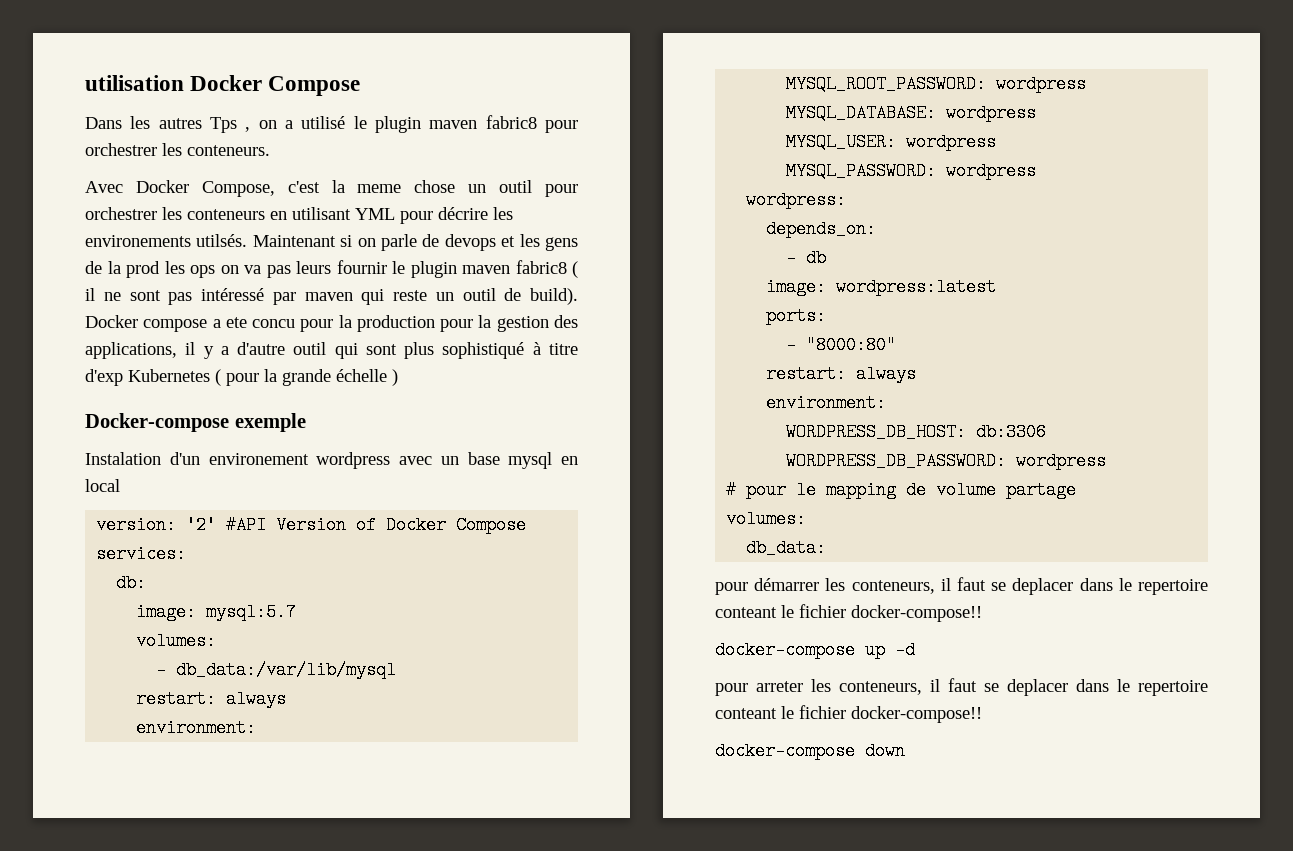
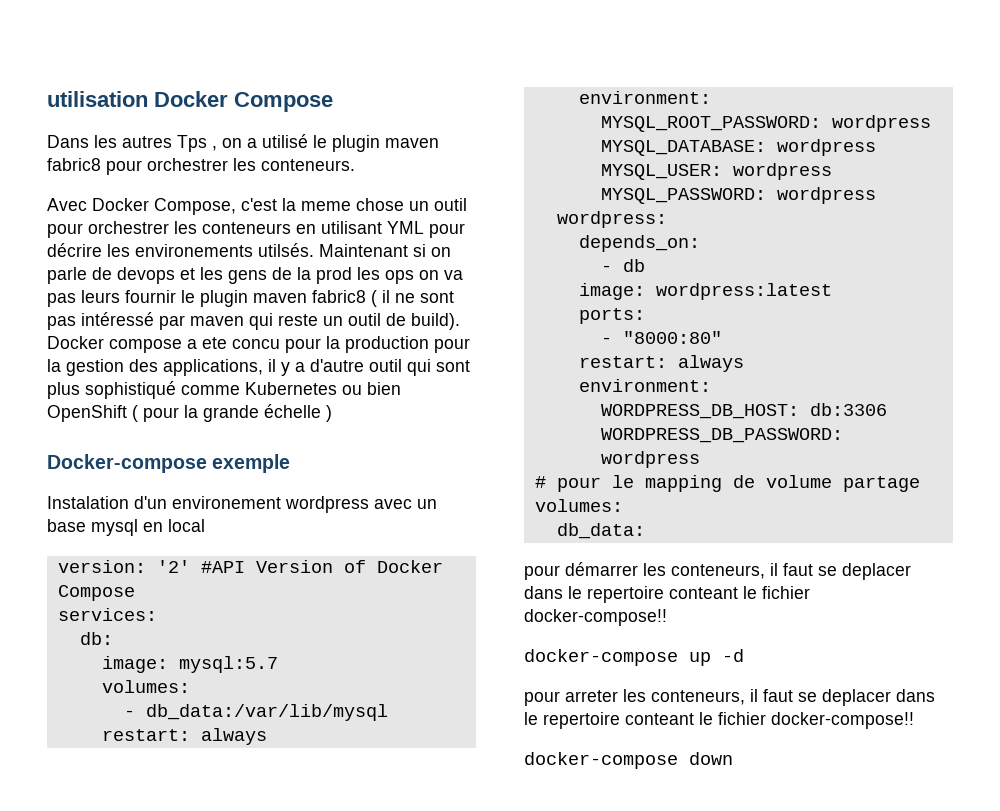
[532,342,578,355] [85,369,210,386] à titre d'exp Kubernetes -> [181,382,401,395] [47,405,127,422] comme Kubernetes ou bien OpenShift

